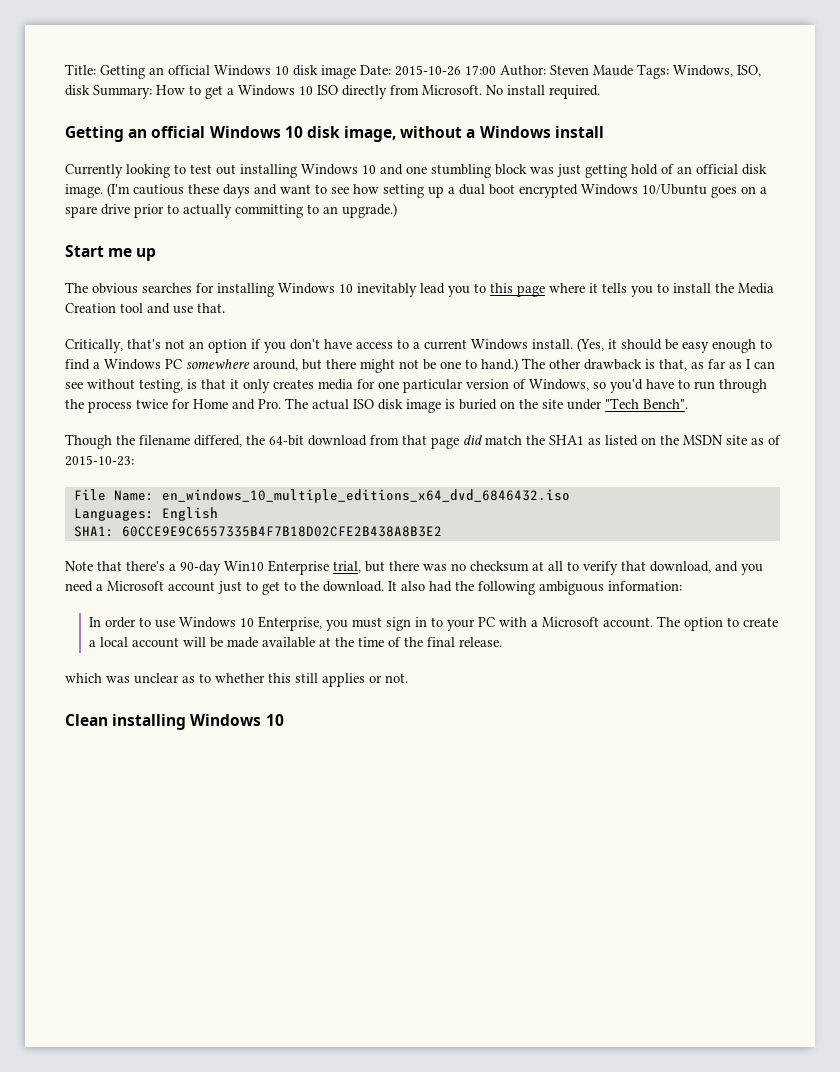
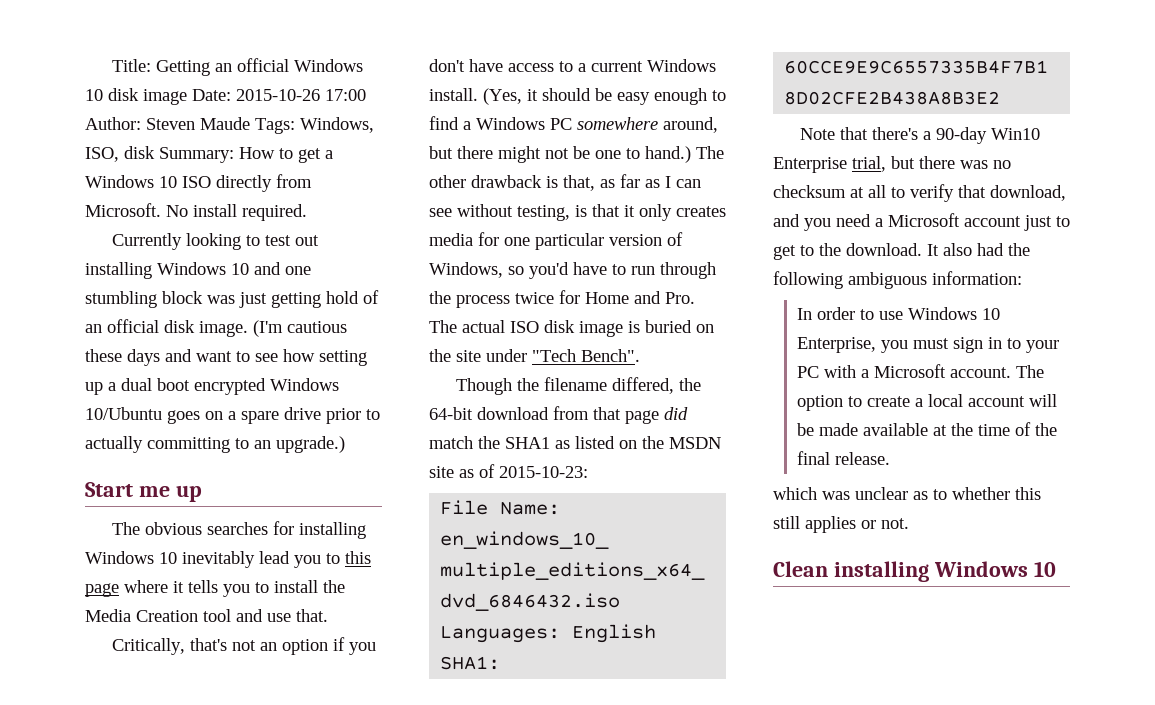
[65,126,604,142] // Getting an official Windows 10 disk image, without a Windows install -> (307, 212) none

